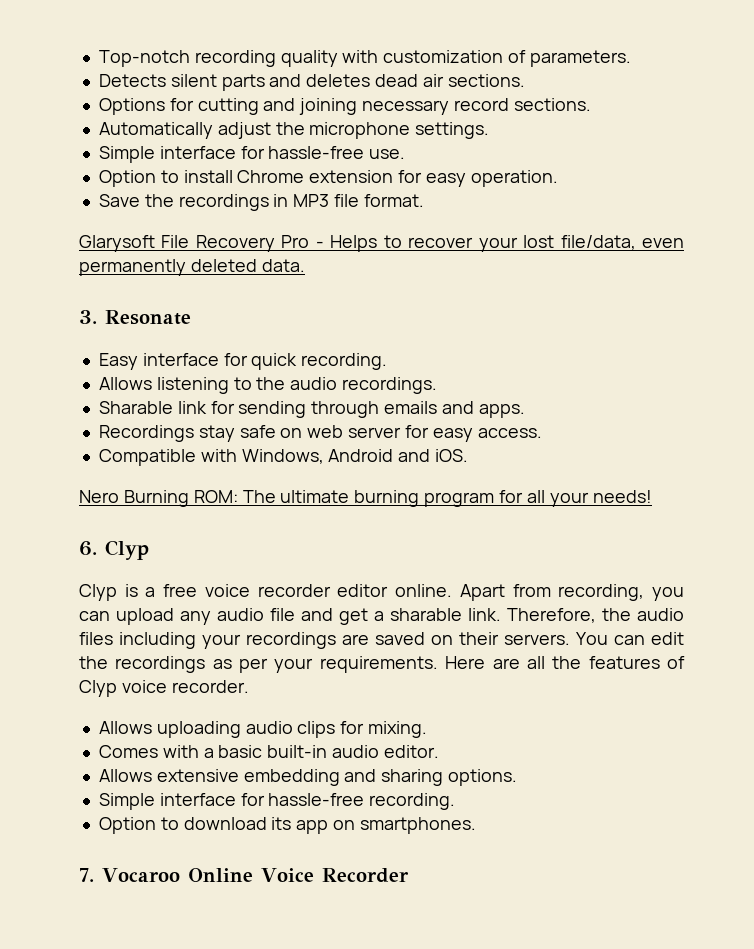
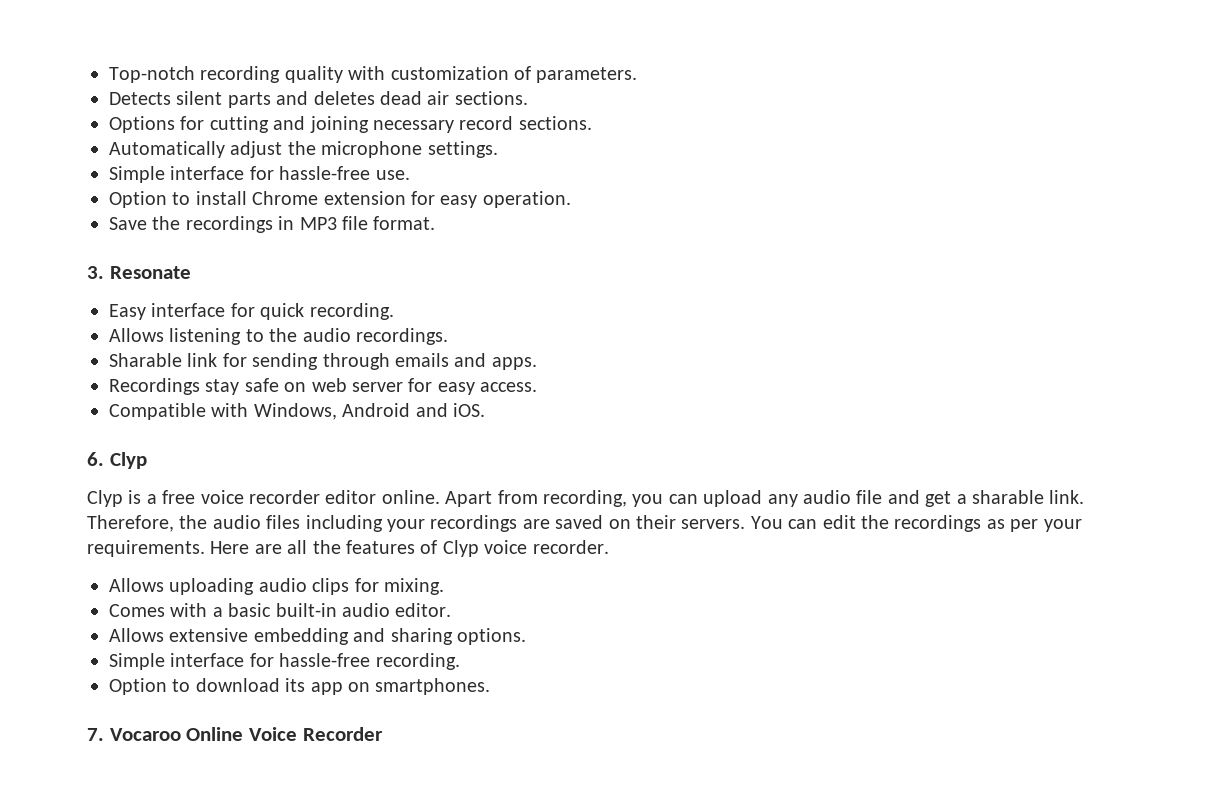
[79,235,684,252] [79,259,305,276] // Glarysoft File Recovery Pro - Helps to recover your lost file/data, even permanently deleted data. -> (436, 223) none
[79,490,652,507] // Nero Burning ROM: The ultimate burning program for all your needs! -> (485, 410) none

